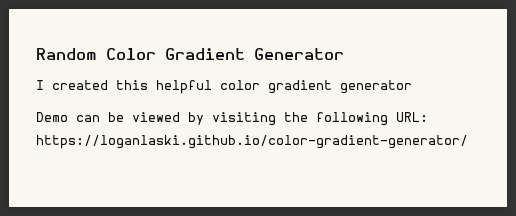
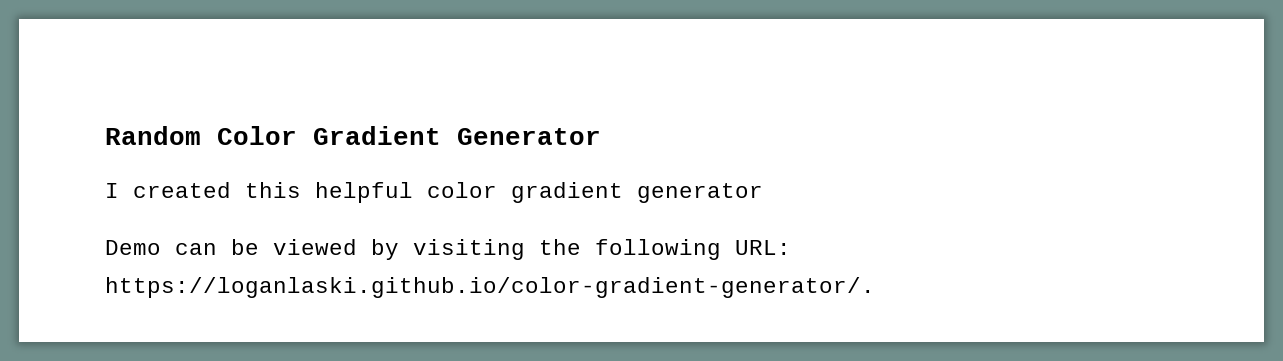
[36,135,468,149] https://loganlaski.github.io/color-gradient-generator/ -> [105,277,875,298] https://loganlaski.github.io/color-gradient-generator/.

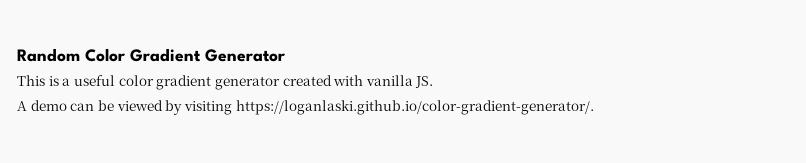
[105,182,413,203] I created this helpful -> [17,75,115,86] This is a useful
[105,240,161,255] // Demo -> [282,75,434,88] [17,100,67,111] created with vanilla JS. // A demo
[539,239,791,260] the following URL: -> (232, 108) none

